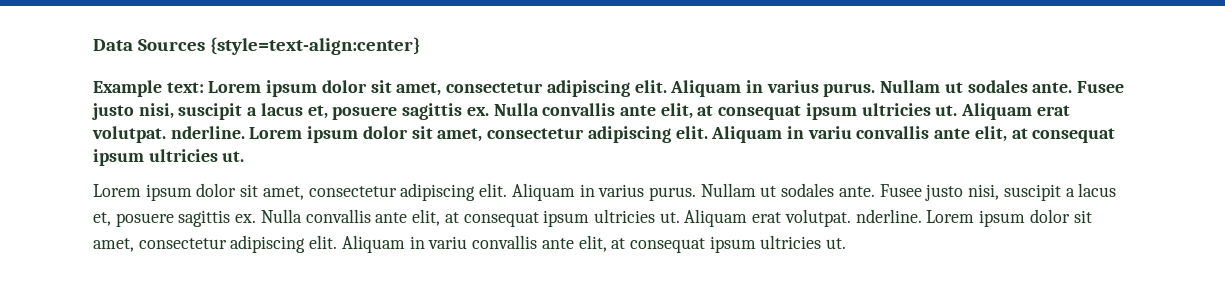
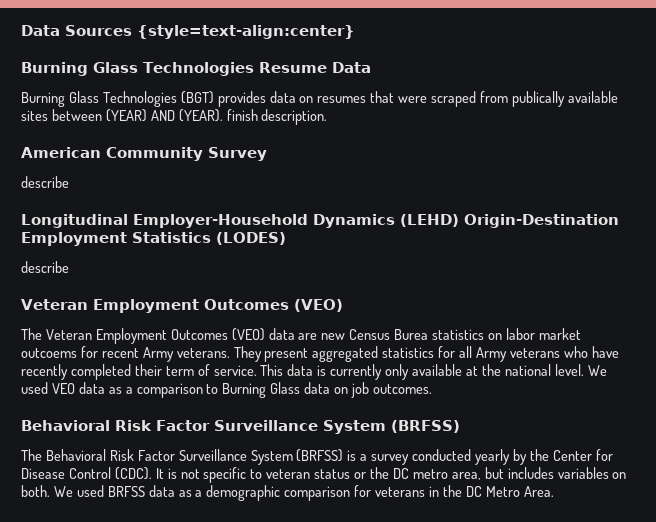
[93,80,1125,97] [92,103,1070,120] [92,126,1116,143] [93,149,245,166] [93,183,1117,201] [93,209,1092,227] [93,235,847,253] Example text: Lorem ipsum dolor sit amet, consectetur adipiscing elit. Aliquam in varius purus. Nullam ut sodales ante. Fusee justo nisi, suscipit a lacus et, posuere sagittis ex. Nulla convallis ante elit, at consequat ipsum ultricies ut. Aliquam erat volutpat. nderline. Lorem ipsum dolor sit amet, consectetur adipiscing elit. Aliquam in variu convallis ante elit, at consequat ipsum ultricies ut. // Lorem ipsum dolor sit amet, consectetur adipiscing elit. Aliquam in varius purus. Nullam ut sodales ante. Fusee justo nisi, suscipit a lacus et, posuere sagittis ex. Nulla convallis ante elit, at consequat ipsum ultricies ut. Aliquam erat volutpat. nderline. Lorem ipsum dolor sit amet, consectetur adipiscing elit. Aliquam in variu convallis ante elit, at consequat ipsum ultricies ut. -> [21,62,371,76] [21,91,618,107] [21,109,328,125] [21,147,267,161] [21,176,69,188] [21,214,619,228] [21,232,286,246] [21,261,69,273] [21,299,343,313] [21,328,581,344] [21,346,619,362] [21,364,607,380] [21,382,432,398] [21,420,460,434] [21,449,613,465] [21,467,627,483] [21,485,554,501] Burning Glass Technologies Resume Data // Burning Glass Technologies (BGT) provides data on resumes that were scraped from publically available sites between (YEAR) AND (YEAR). finish description. // American Community Survey // describe // Longitudinal Employer-Household Dynamics (LEHD) Origin-Destination Employment Statistics (LODES) // describe // Veteran Employment Outcomes (VEO) // The Veteran Employment Outcomes (VEO) data are new Census Burea statistics on labor market outcoems for recent Army veterans. They present aggregated statistics for all Army veterans who have recently completed their term of service. This data is currently only available at the national level. We used VEO data as a comparison to Burning Glass data on job outcomes. // Behavioral Risk Factor Surveillance System (BRFSS) // The Behavioral Risk Factor Surveillance System (BRFSS) is a survey conducted yearly by the Center for Disease Control (CDC). It is not specific to veteran status or the DC metro area, but includes variables on both. We used BRFSS data as a demographic comparison for veterans in the DC Metro Area.

